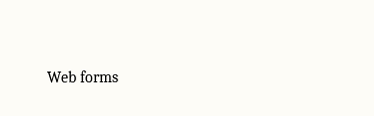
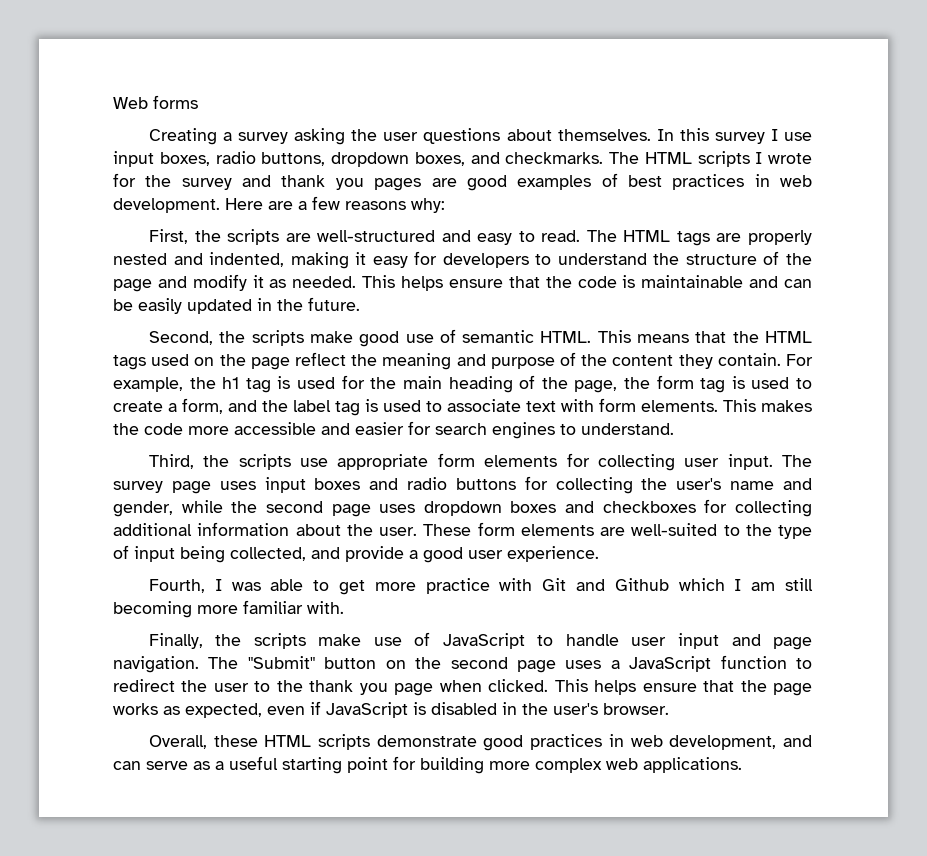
(120, 76) none -> [148,128,812,145] [113,151,812,167] [113,173,812,191] [113,196,445,213] [148,229,812,246] [113,251,813,269] [113,274,813,292] [113,297,360,314] [148,329,813,347] [113,352,813,370] [113,375,812,393] [113,398,812,416] [113,421,674,439] [148,453,813,471] [113,476,812,494] [113,499,812,517] [113,522,812,539] [113,545,599,563] [148,578,813,595] [113,600,344,618] [148,632,812,650] [113,655,812,673] [113,679,812,696] [113,701,669,718] [148,734,812,751] [113,756,742,774] // Creating a survey asking the user questions about themselves. In this survey I use input boxes, radio buttons, dropdown boxes, and checkmarks. The HTML scripts I wrote for the survey and thank you pages are good examples of best practices in web development. Here are a few reasons why: // First, the scripts are well-structured and easy to read. The HTML tags are properly nested and indented, making it easy for developers to understand the structure of the page and modify it as needed. This helps ensure that the code is maintainable and can be easily updated in the future. // Second, the scripts make good use of semantic HTML. This means that the HTML tags used on the page reflect the meaning and purpose of the content they contain. For example, the h1 tag is used for the main heading of the page, the form tag is used to create a form, and the label tag is used to associate text with form elements. This makes the code more accessible and easier for search engines to understand. // Third, the scripts use appropriate form elements for collecting user input. The survey page uses input boxes and radio buttons for collecting the user's name and gender, while the second page uses dropdown boxes and checkboxes for collecting additional information about the user. These form elements are well-suited to the type of input being collected, and provide a good user experience. // Fourth, I was able to get more practice with Git and Github which I am still becoming more familiar with. // Finally, the scripts make use of JavaScript to handle user input and page navigation. The "Submit" button on the second page uses a JavaScript function to redirect the user to the thank you page when clicked. This helps ensure that the page works as expected, even if JavaScript is disabled in the user's browser. // Overall, these HTML scripts demonstrate good practices in web development, and can serve as a useful starting point for building more complex web applications.

